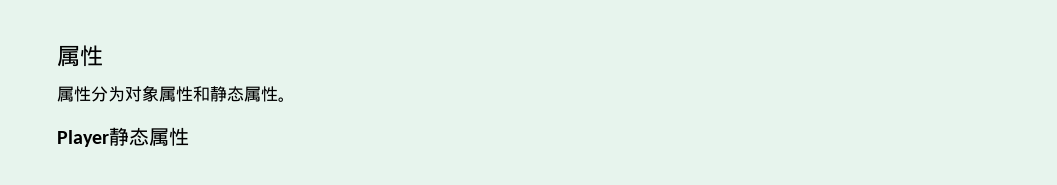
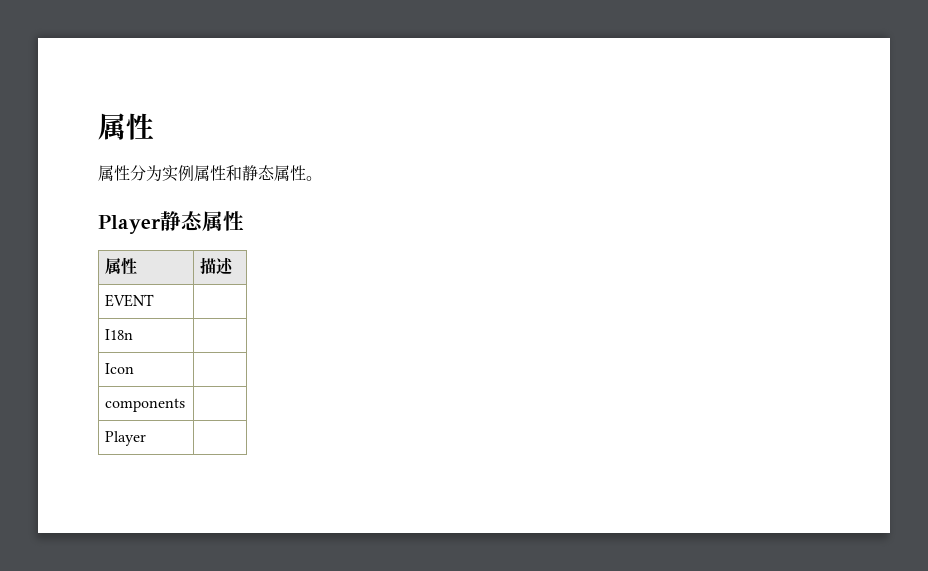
[125,85,159,102] 对象 -> [162,165,194,182] 实例
(189, 136) none -> [105,257,138,274] [200,257,234,275] [105,294,155,307] [105,329,134,340] [105,363,135,374] [105,398,186,412] [105,431,147,446] // 属性 | 描述 // EVENT | // I18n | // Icon | // components | // Player |

